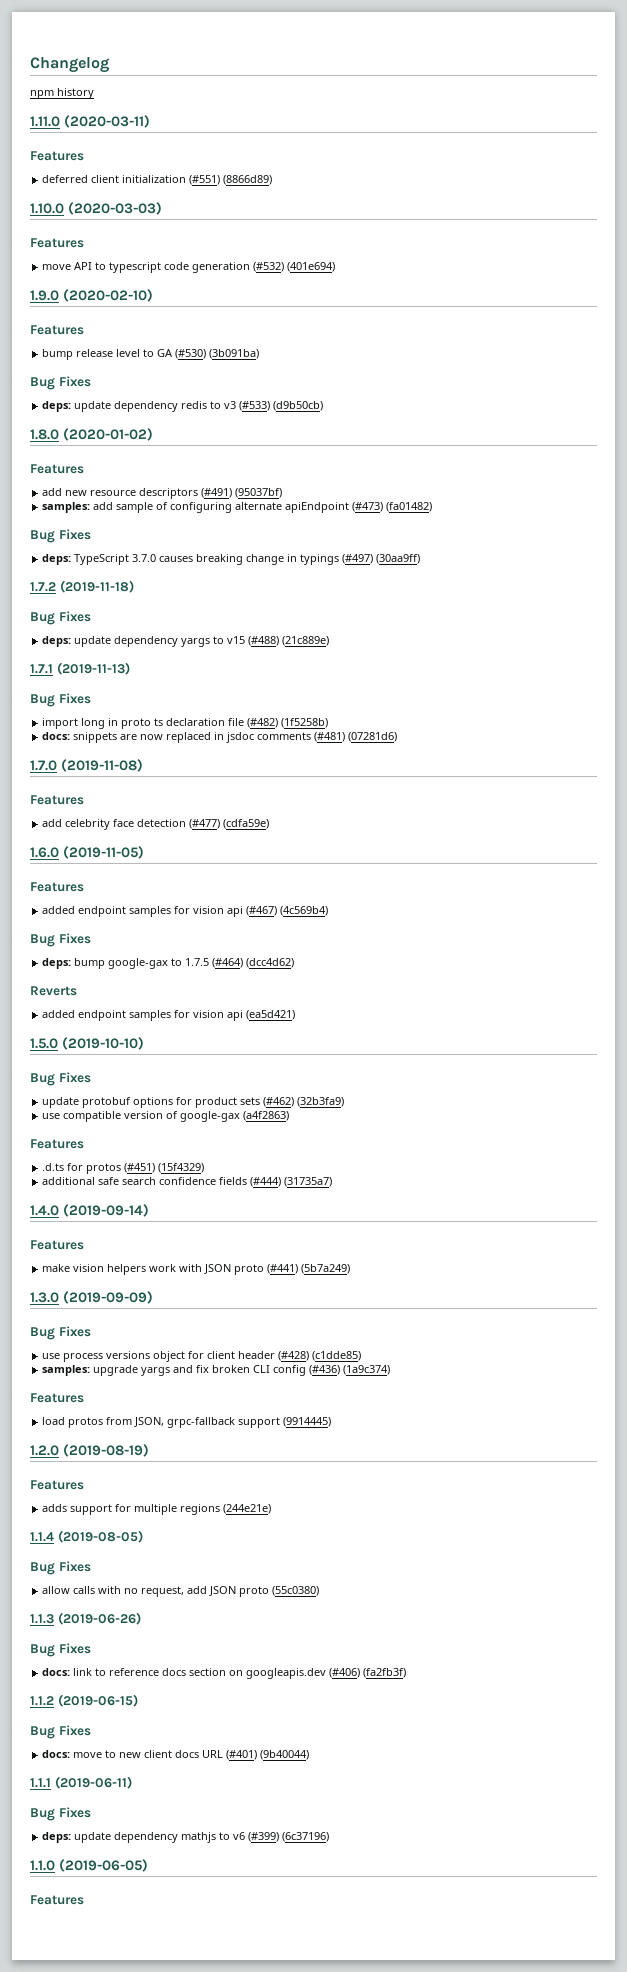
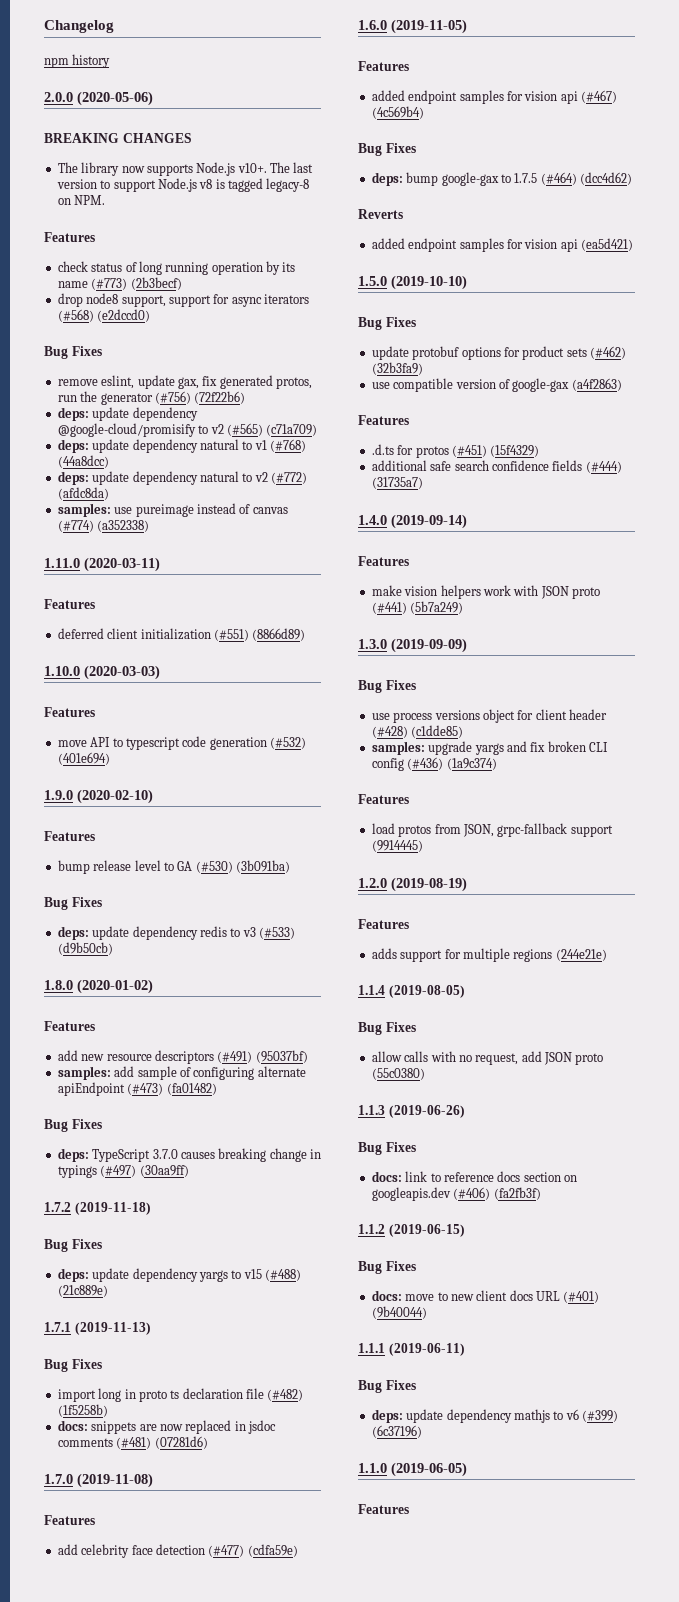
(94, 93) none -> [44,91,153,106] [44,133,192,143] [57,162,314,176] [56,178,310,192] [57,195,106,205] [44,232,95,242] [57,261,296,275] [57,277,182,290] [57,293,309,307] [57,309,151,322] [44,346,102,359] [57,375,312,389] [57,391,246,405] [57,407,198,421] [57,423,318,437] [57,439,306,453] [57,455,109,468] [57,471,307,485] [57,487,109,500] [57,503,288,517] [57,520,150,532] // 2.0.0 (2020-05-06) // BREAKING CHANGES // The library now supports Node.js v10+. The last version to support Node.js v8 is tagged legacy-8 on NPM. // Features // check status of long running operation by its name (#773) (2b3becf) // drop node8 support, support for async iterators (#568) (e2dccd0) // Bug Fixes // remove eslint, update gax, fix generated protos, run the generator (#756) (72f22b6) // deps: update dependency @google-cloud/promisify to v2 (#565) (c71a709) // deps: update dependency natural to v1 (#768) (44a8dcc) // deps: update dependency natural to v2 (#772) (afdc8da) // samples: use pureimage instead of canvas (#774) (a352338)

